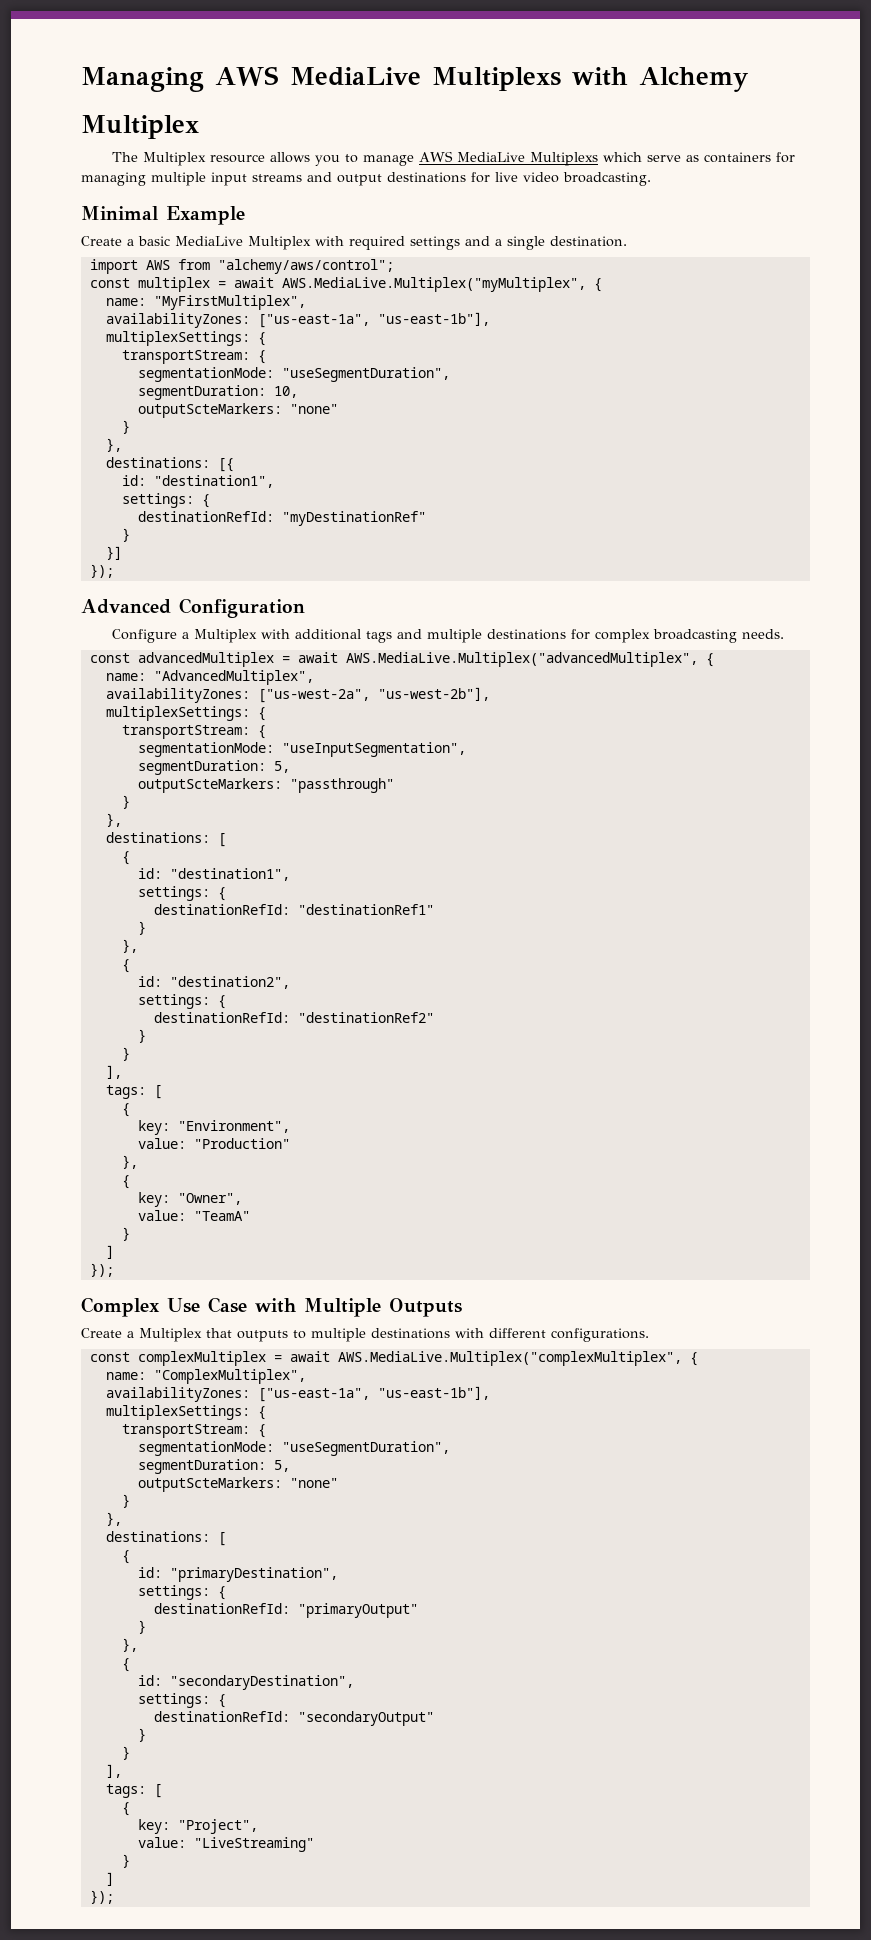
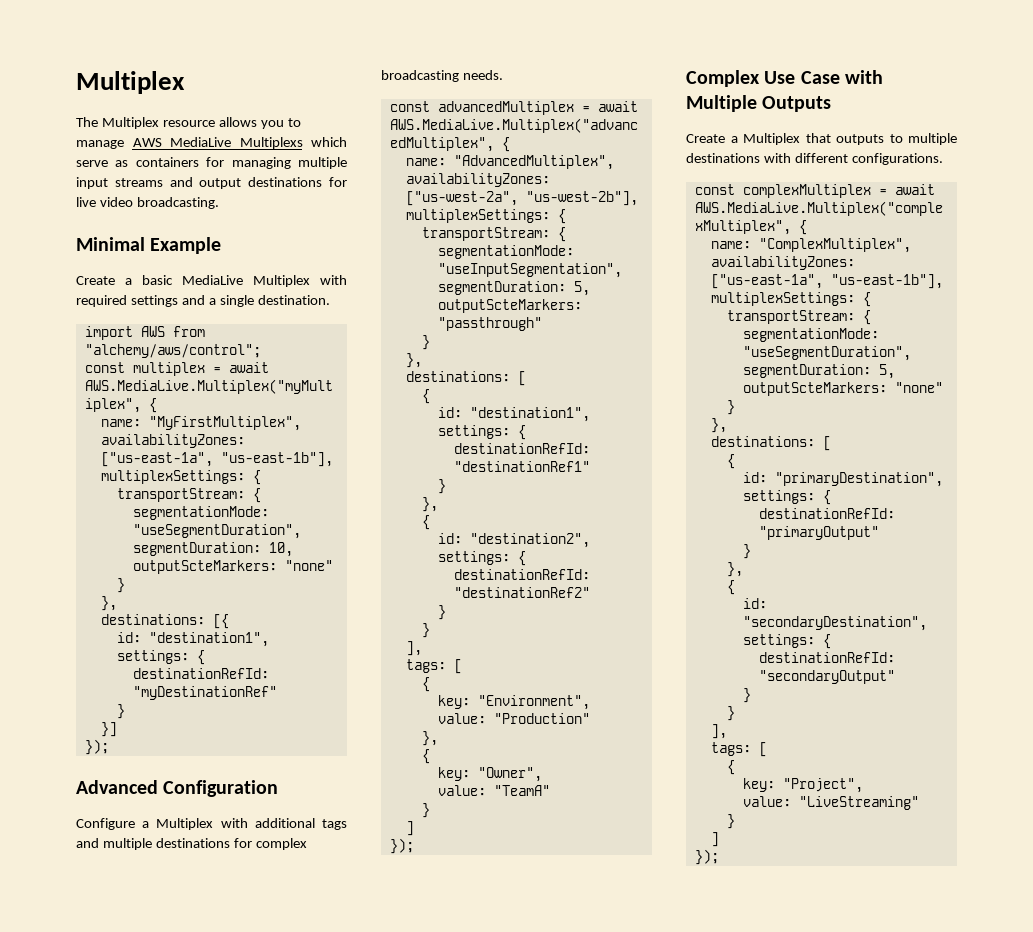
[81,66,749,92] Managing AWS MediaLive Multiplexs with Alchemy // -> (76, 82) none

